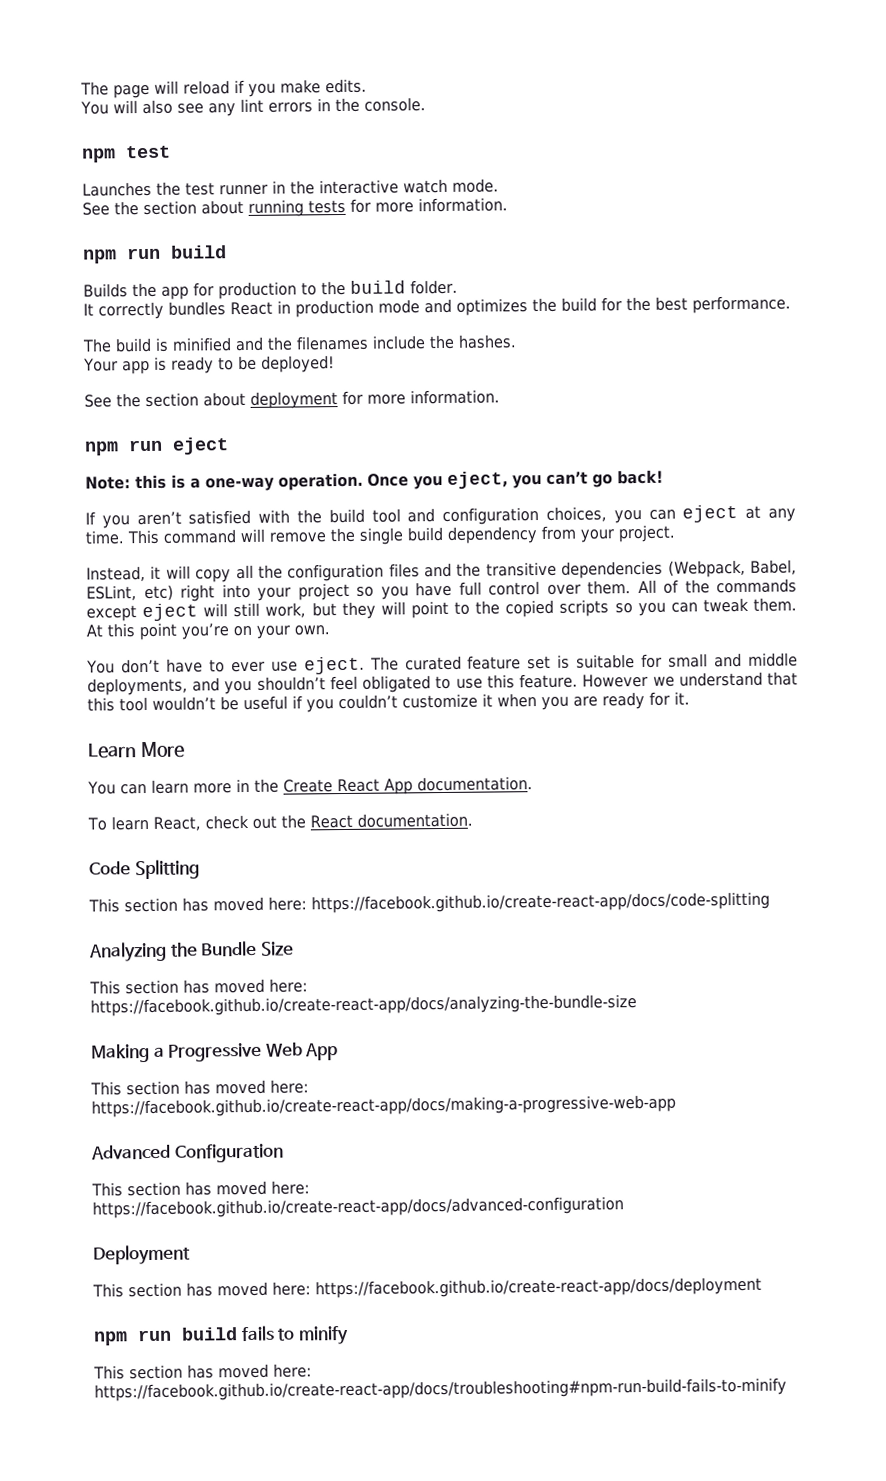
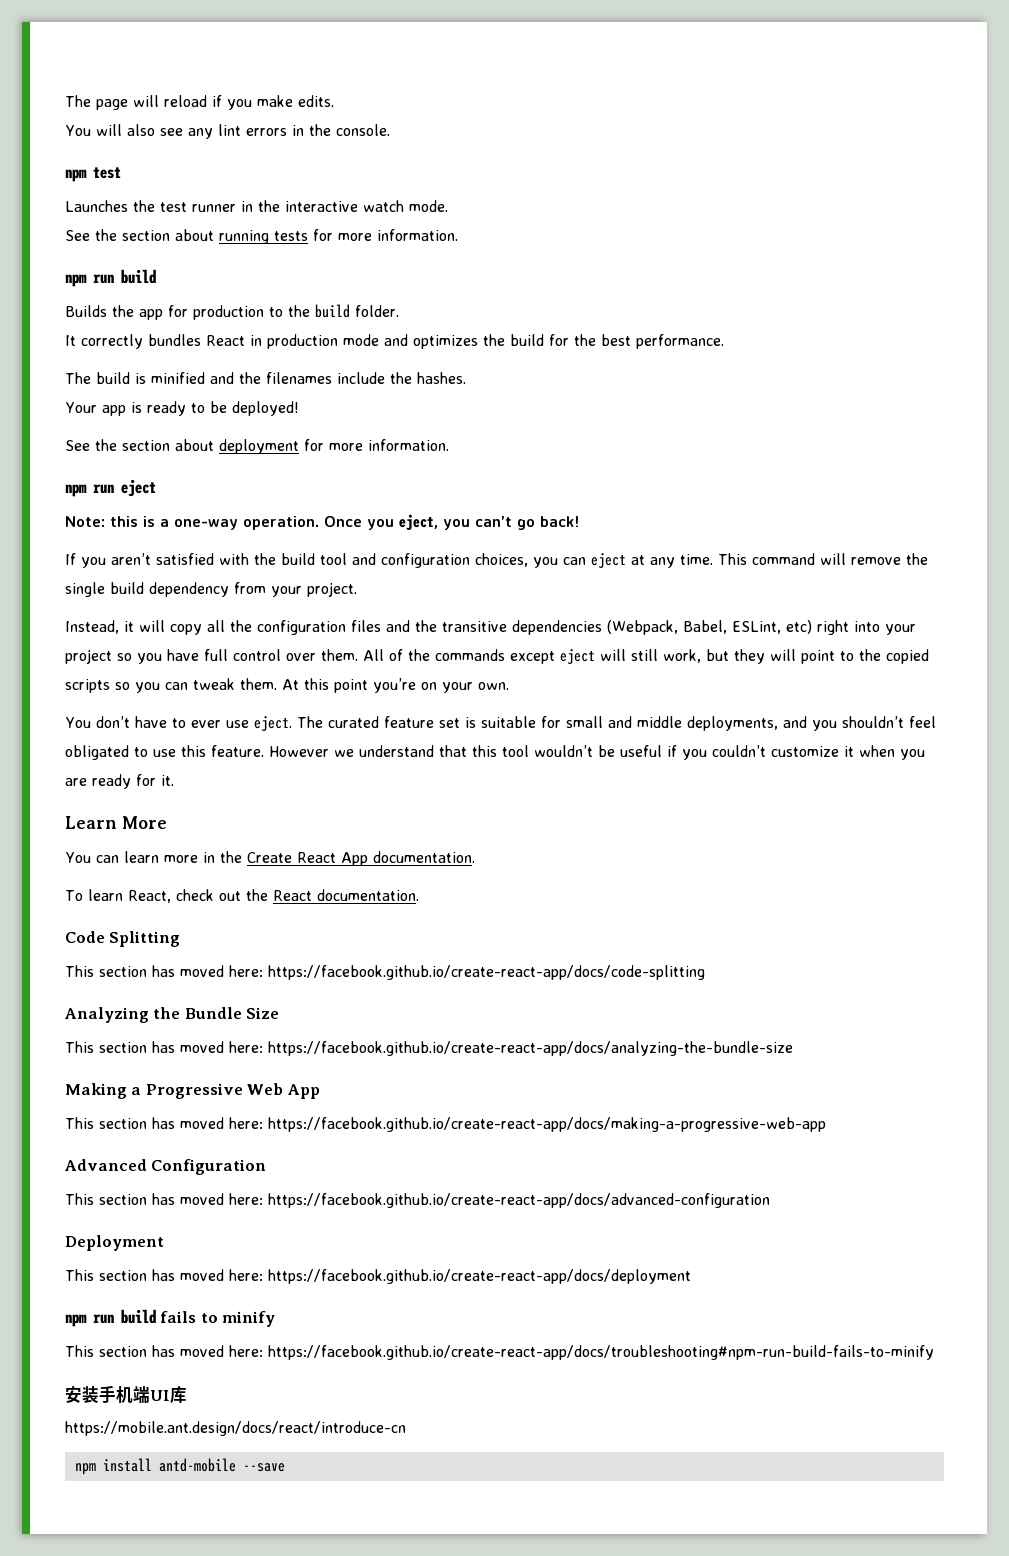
(787, 1389) none -> [65,1385,187,1404] [65,1421,406,1436] [74,1458,285,1475] // 安装手机端UI库 // https://mobile.ant.design/docs/react/introduce-cn // npm install antd-mobile --save

